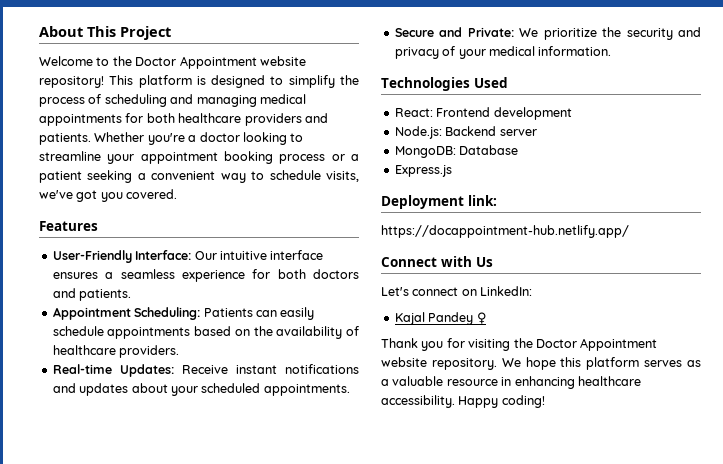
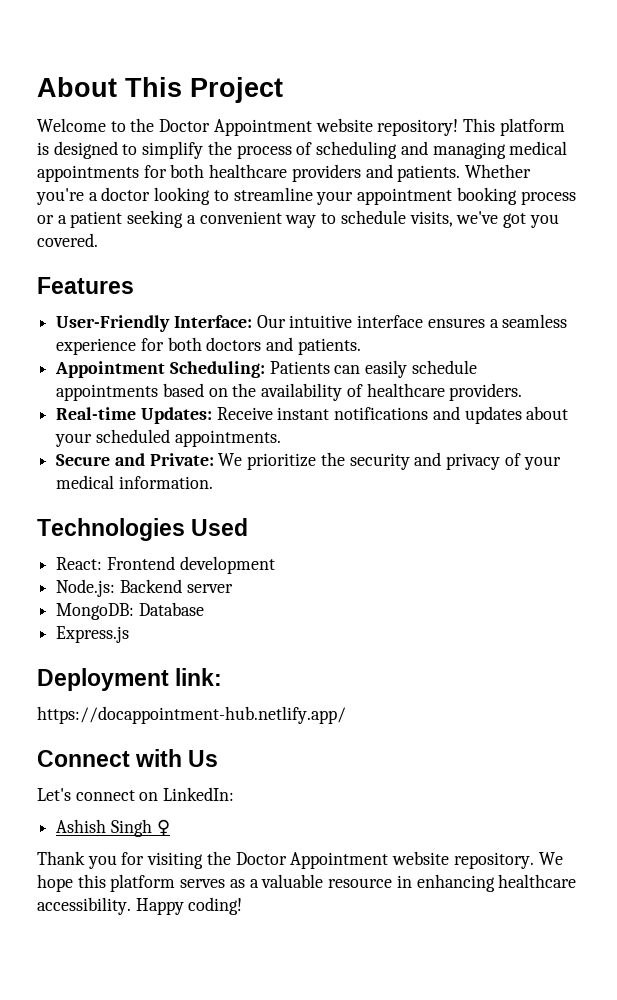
[394,312,474,325] Kajal Pandey -> [56,819,152,837] Ashish Singh

